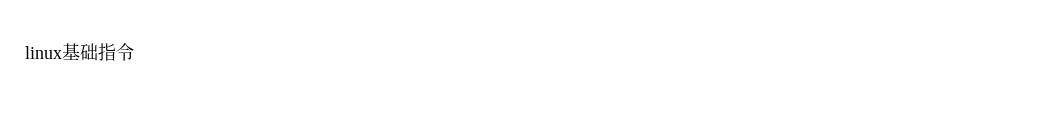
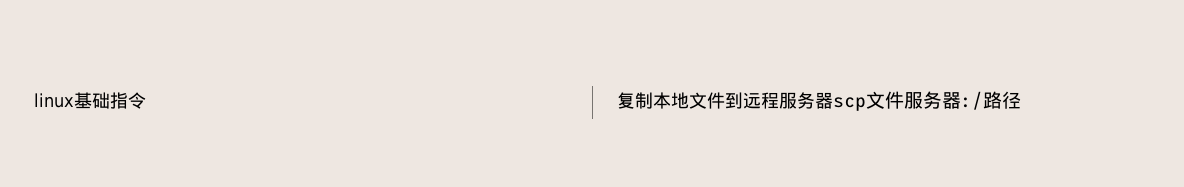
(134, 52) none -> [617,91,1021,111] // 复制本地文件到远程服务器scp文件服务器:/路径

